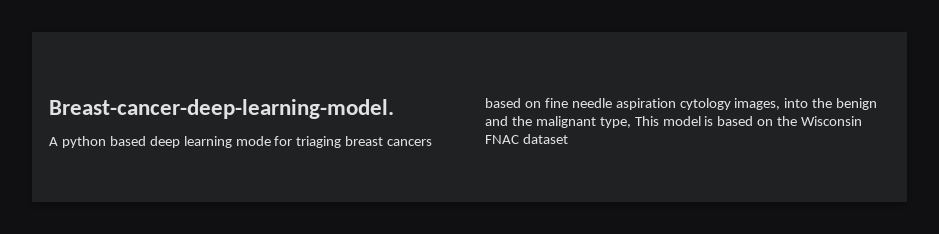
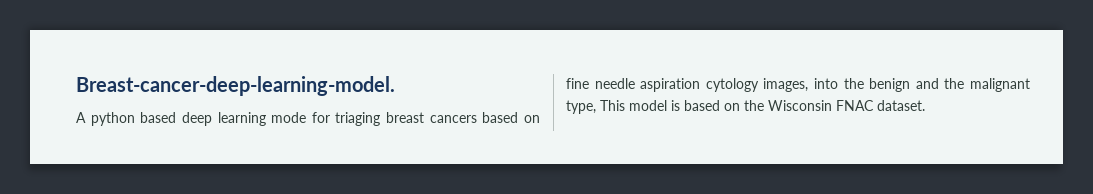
[522,134,568,144] dataset -> [877,100,925,111] dataset.

